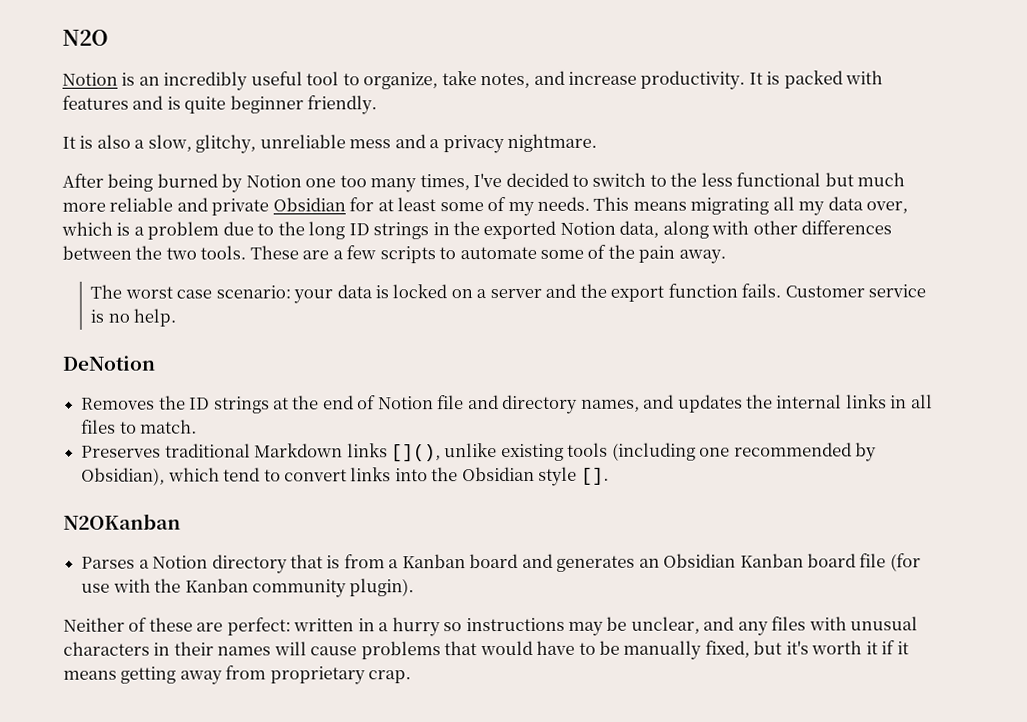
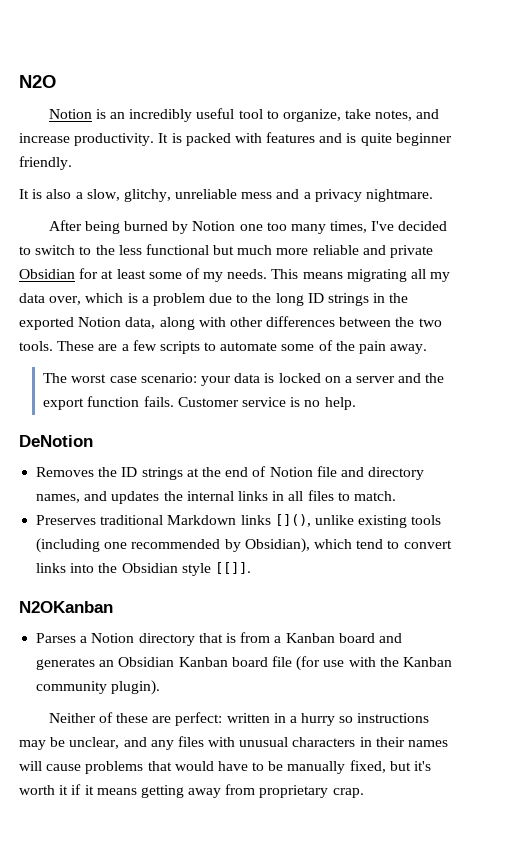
[580,467,609,485] []. -> [214,562,251,574] [[]].

